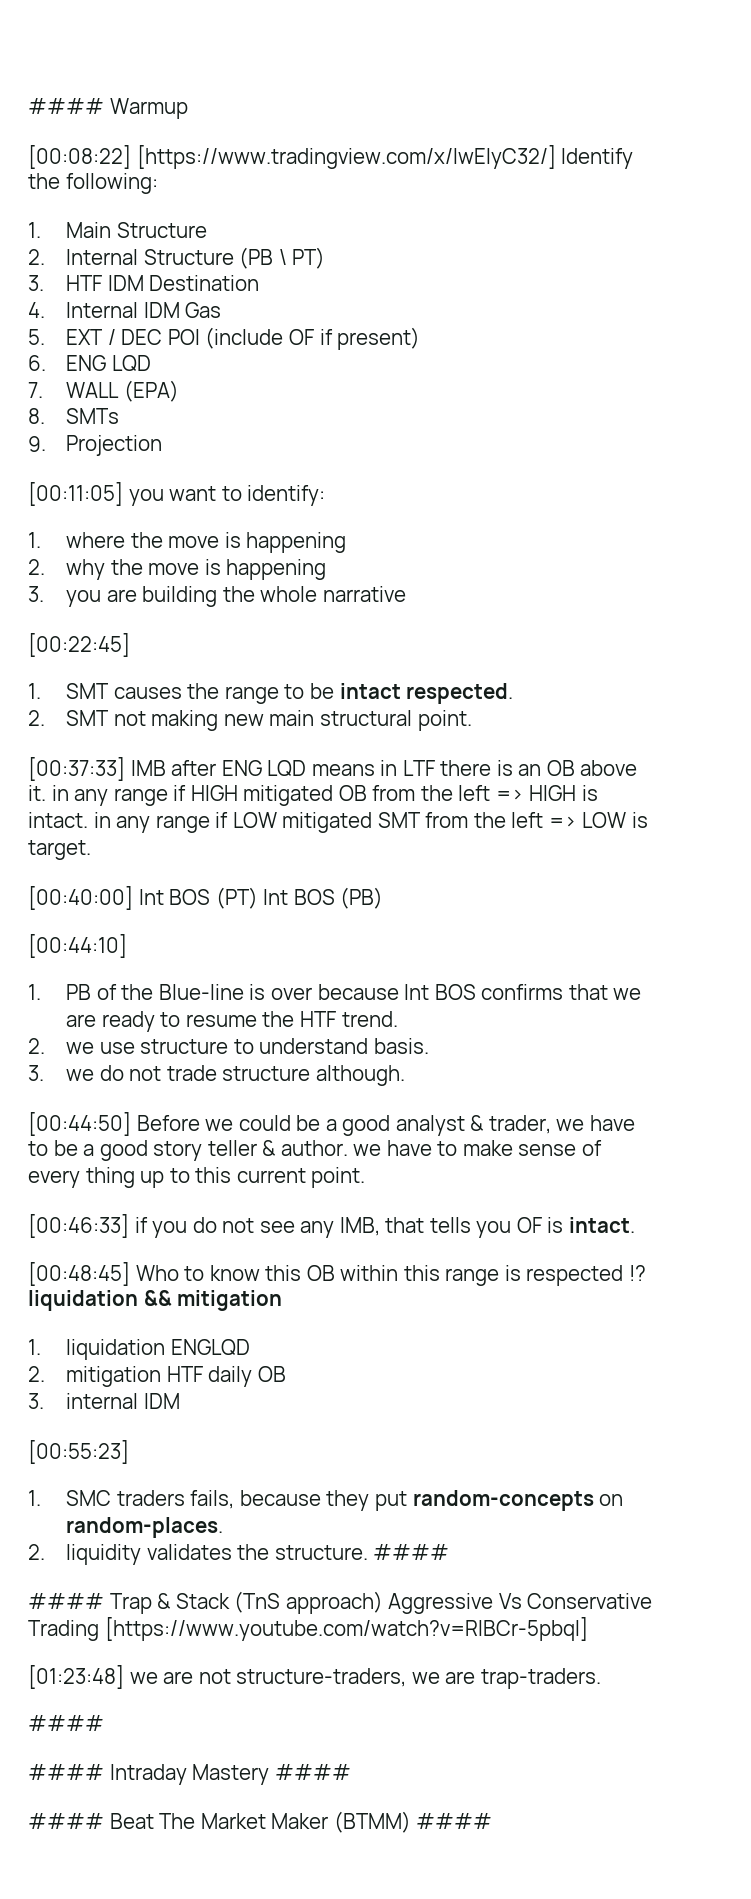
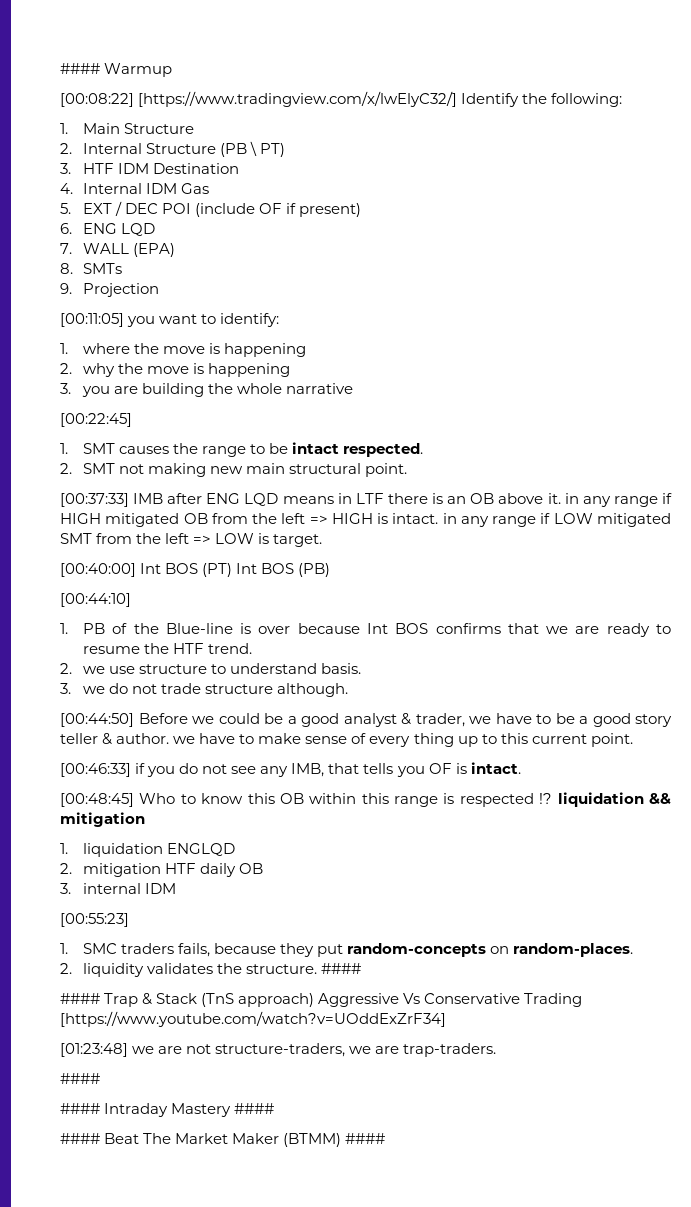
[104,1617,588,1641] [https://www.youtube.com/watch?v=RIBCr-5pbqI] -> [60,1011,446,1027] [https://www.youtube.com/watch?v=UOddExZrF34]

